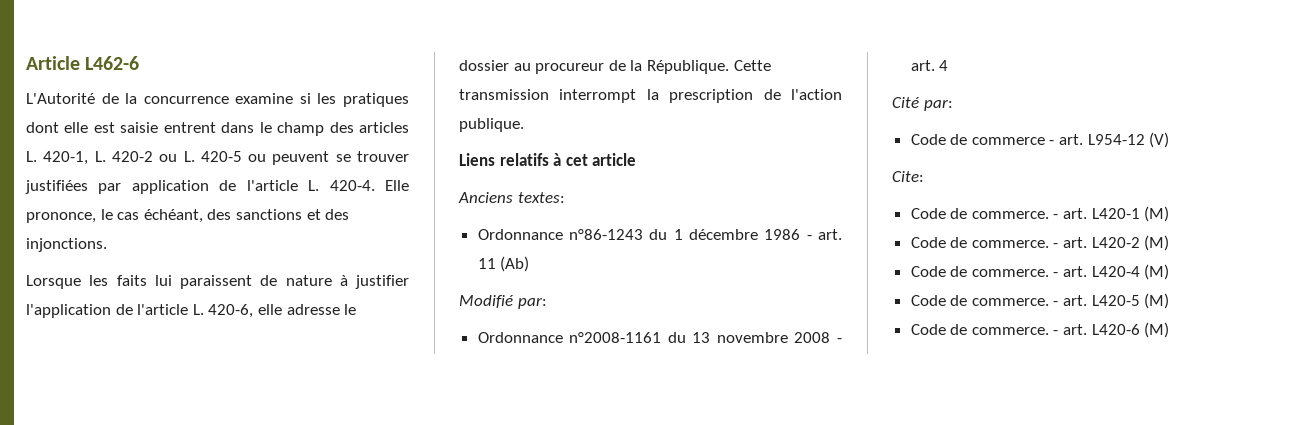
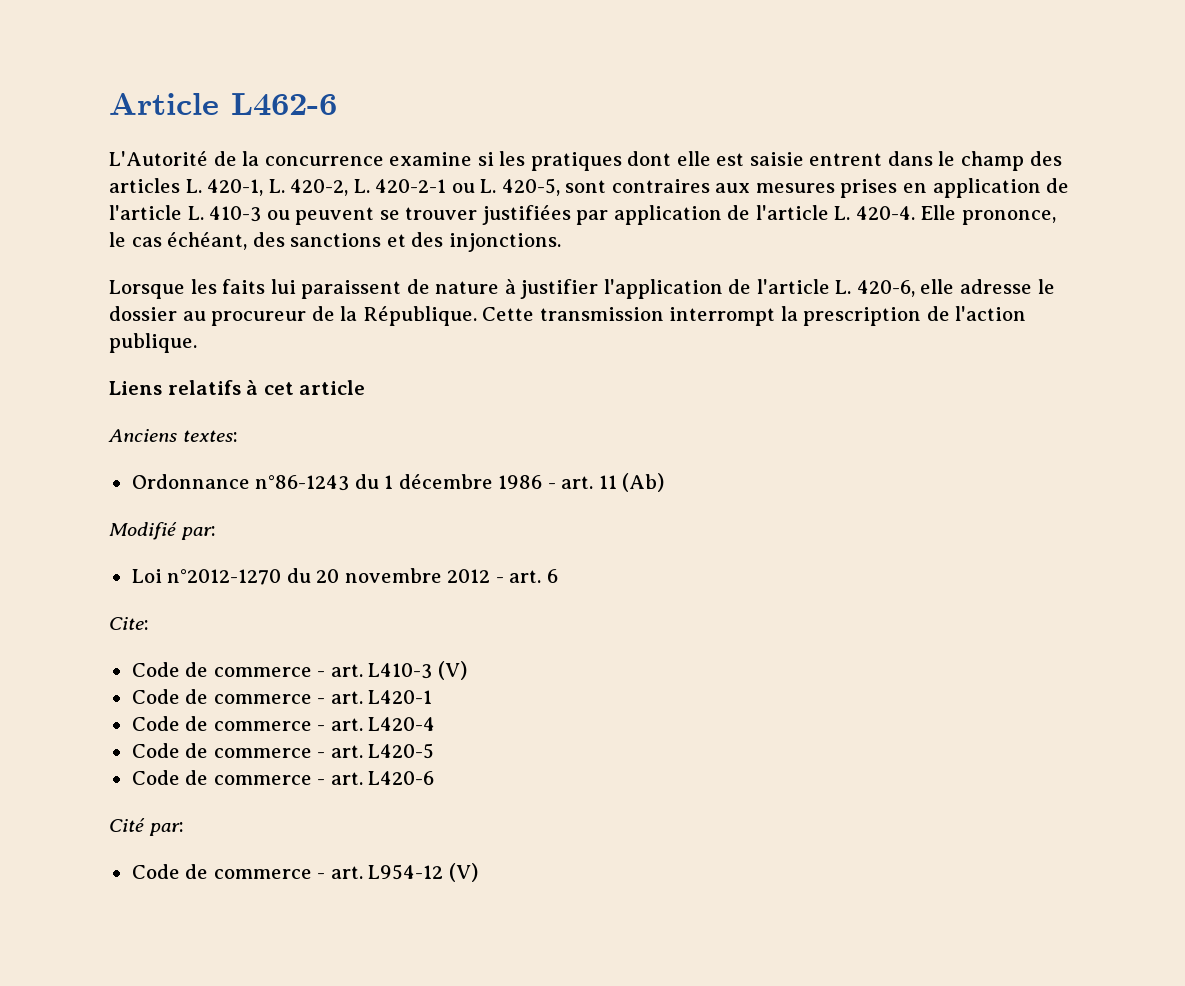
[111,151,242,162] 420-2 ou L. 420-5 -> [290,178,1070,198] [109,205,262,222] 420-2, L. 420-2-1 ou L. 420-5, sont contraires aux mesures prises en application de l'article L. 410-3
[477,332,842,343] [910,60,949,71] Ordonnance n°2008-1161 du 13 novembre 2008 - art. 4 -> [131,568,558,585] [109,617,149,630] [131,661,467,680] [131,689,433,704] [131,716,436,731] [131,743,435,759] [131,770,435,785] Loi n°2012-1270 du 20 novembre 2012 - art. 6 // Cite: // Code de commerce - art. L410-3 (V) // Code de commerce - art. L420-1 // Code de commerce - art. L420-4 // Code de commerce - art. L420-5 // Code de commerce - art. L420-6
[892,171,924,182] [910,206,1170,222] [910,235,1170,251] [910,264,1170,280] [910,293,1170,309] [910,322,1170,338] // Cite: // Code de commerce. - art. L420-1 (M) // Code de commerce. - art. L420-2 (M) // Code de commerce. - art. L420-4 (M) // Code de commerce. - art. L420-5 (M) // Code de commerce. - art. L420-6 (M) -> (478, 872) none

